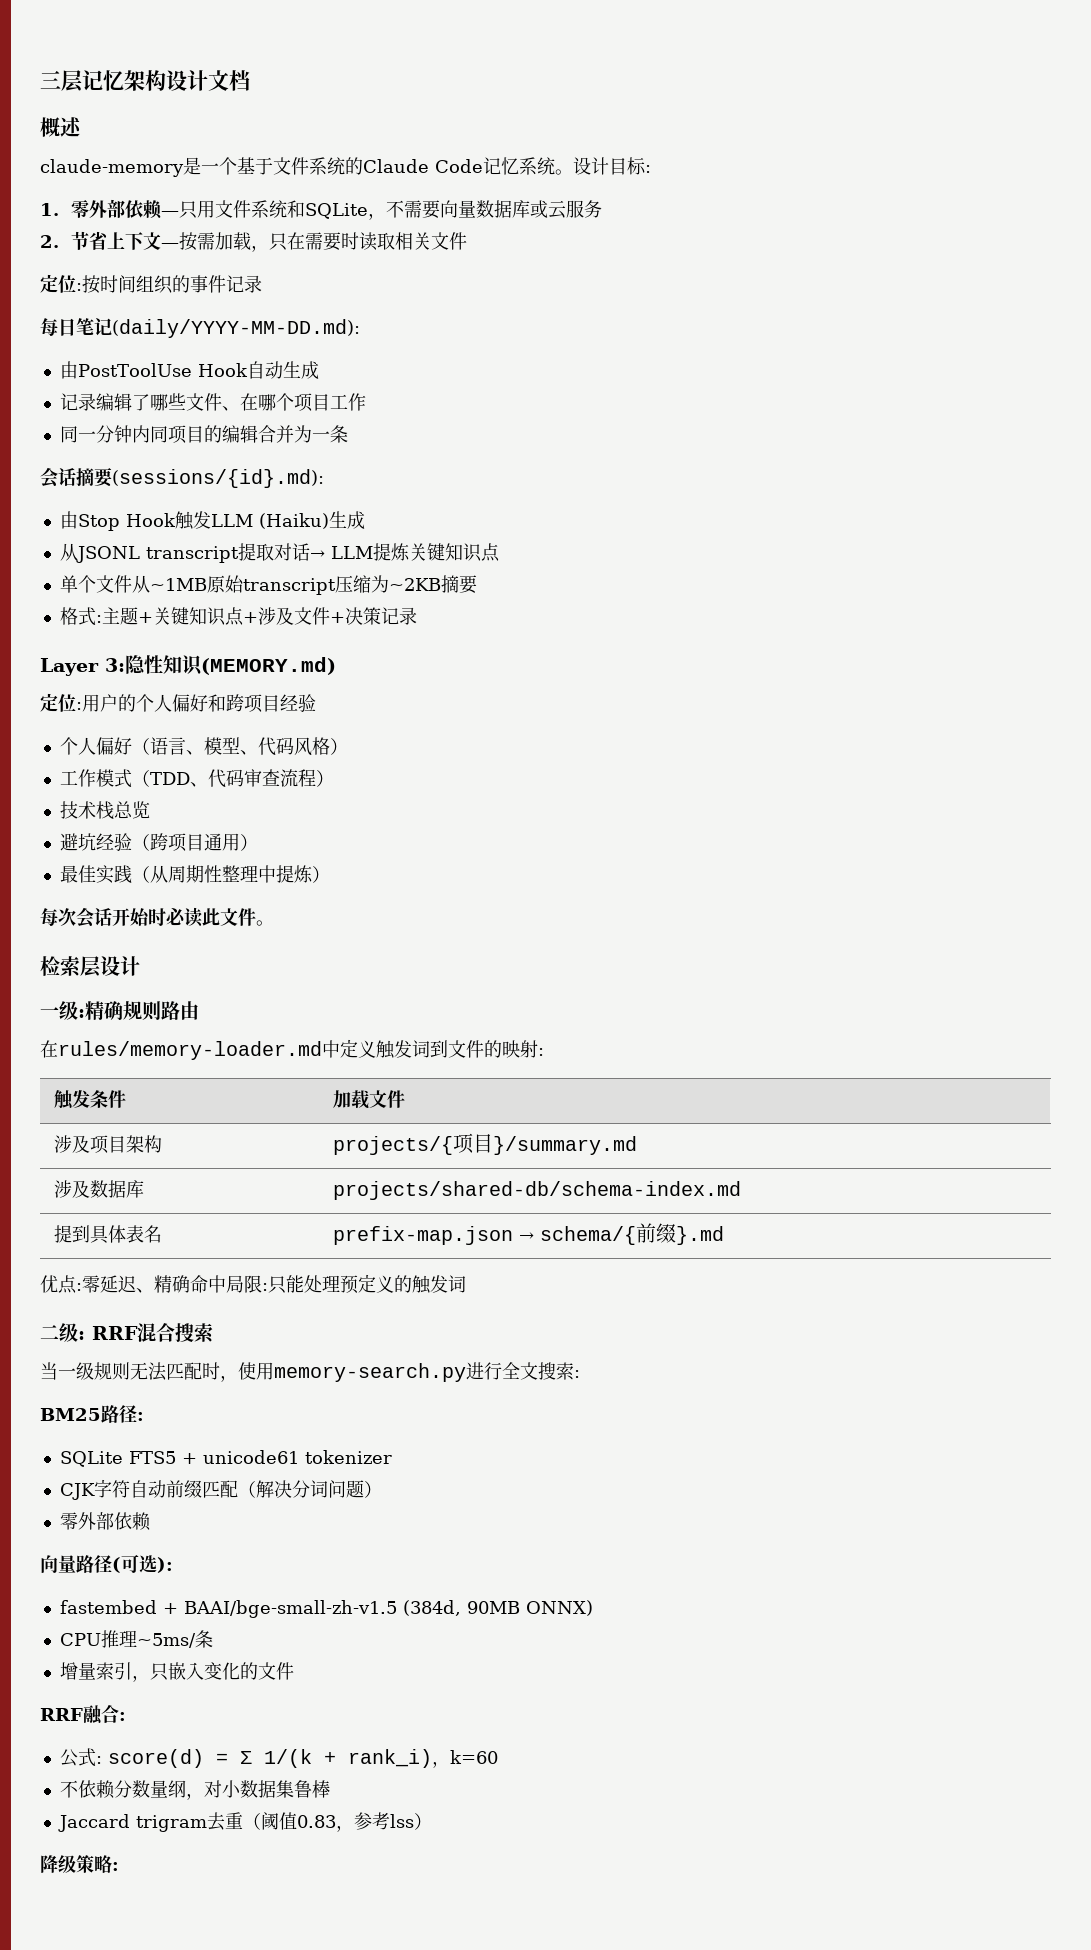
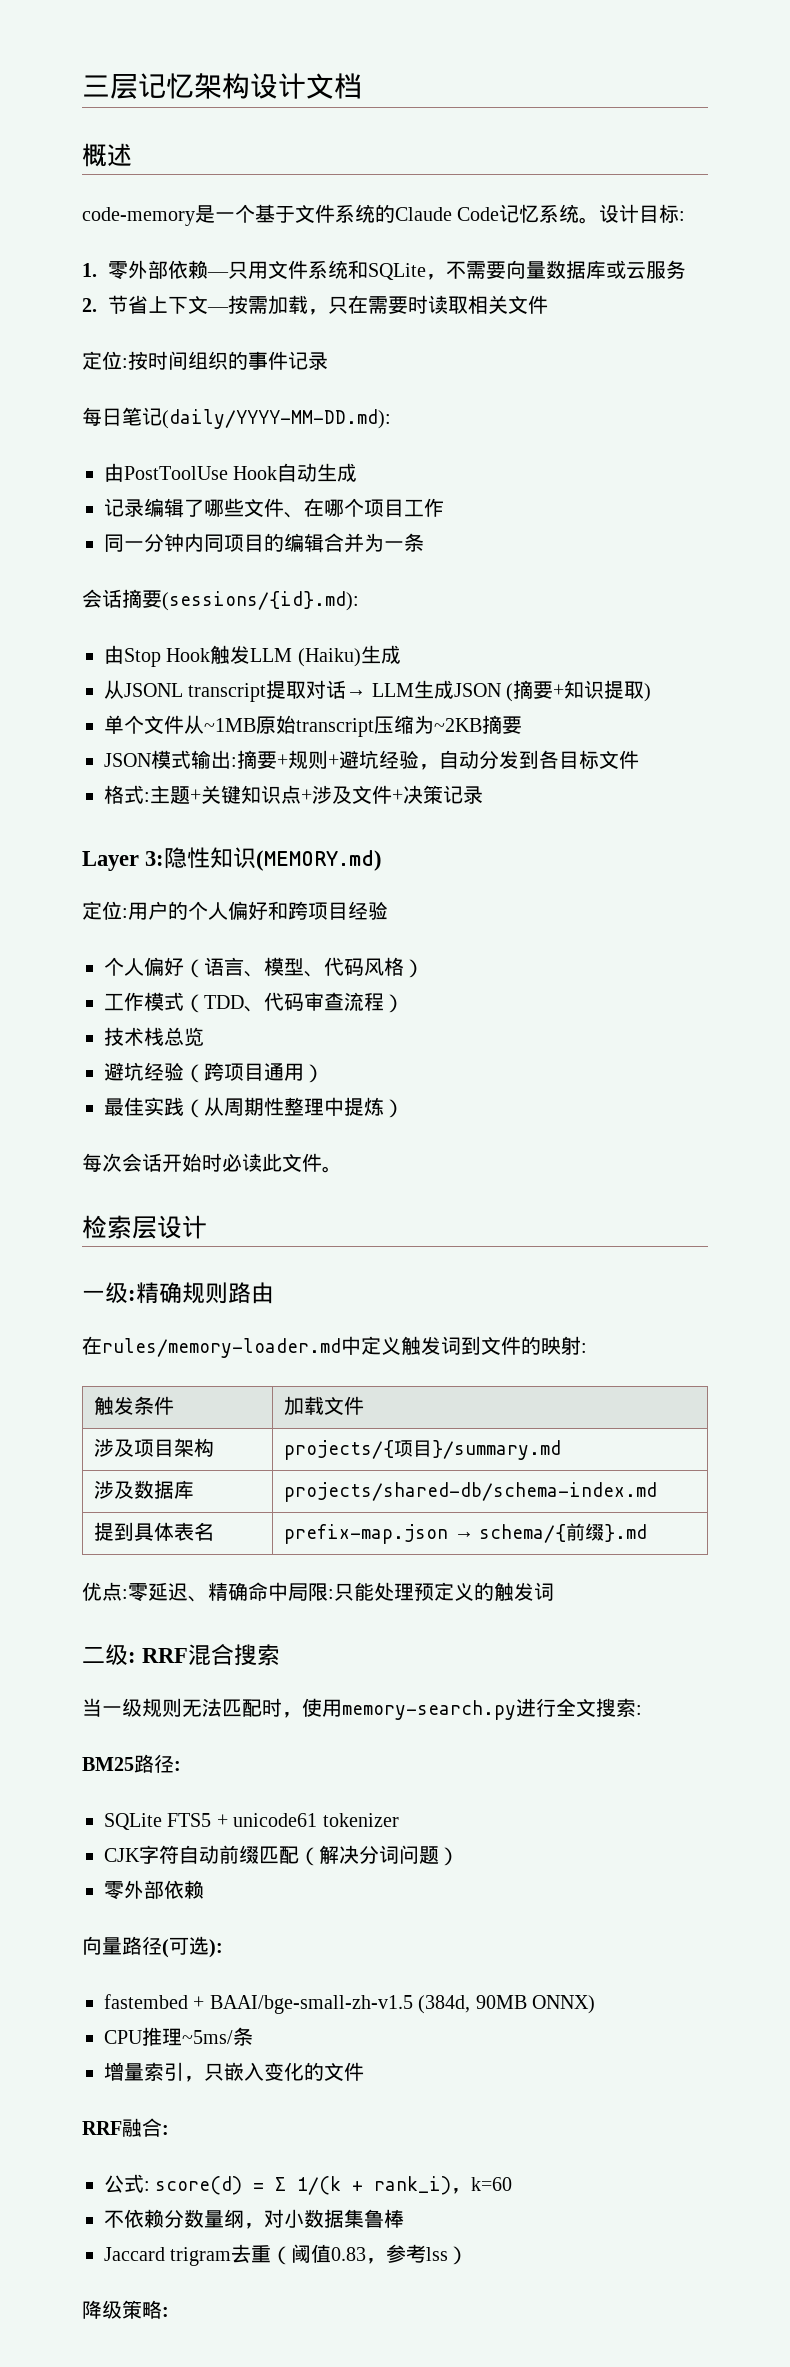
[40,159,184,177] claude-memory -> [82,207,195,226] code-memory
[372,543,500,562] 提炼关键知识点 -> [413,680,652,702] 生成JSON (摘要+知识提取)
(477, 584) none -> [104,750,639,770] // JSON模式输出:摘要+规则+避坑经验，自动分发到各目标文件

